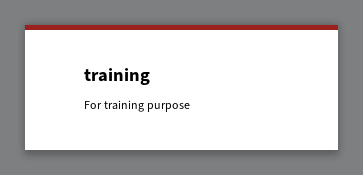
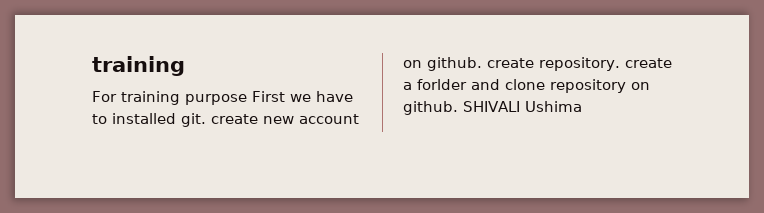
(191, 107) none -> [252,91,353,102] [92,113,359,127] [403,57,672,71] [403,79,650,93] [403,101,582,115] First we have to installed git. create new account on github. create repository. create a forlder and clone repository on github. SHIVALI Ushima

